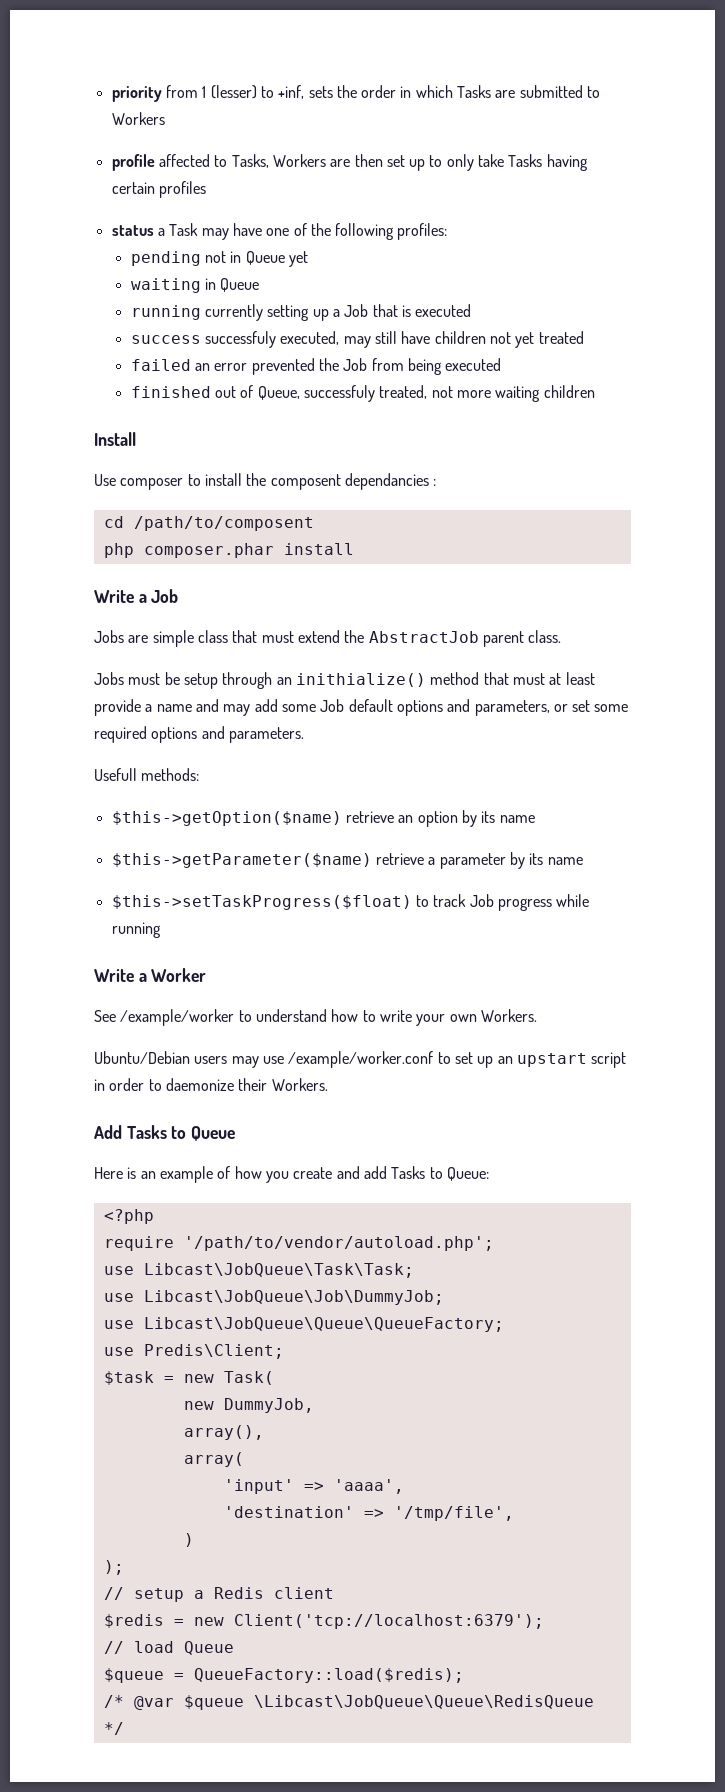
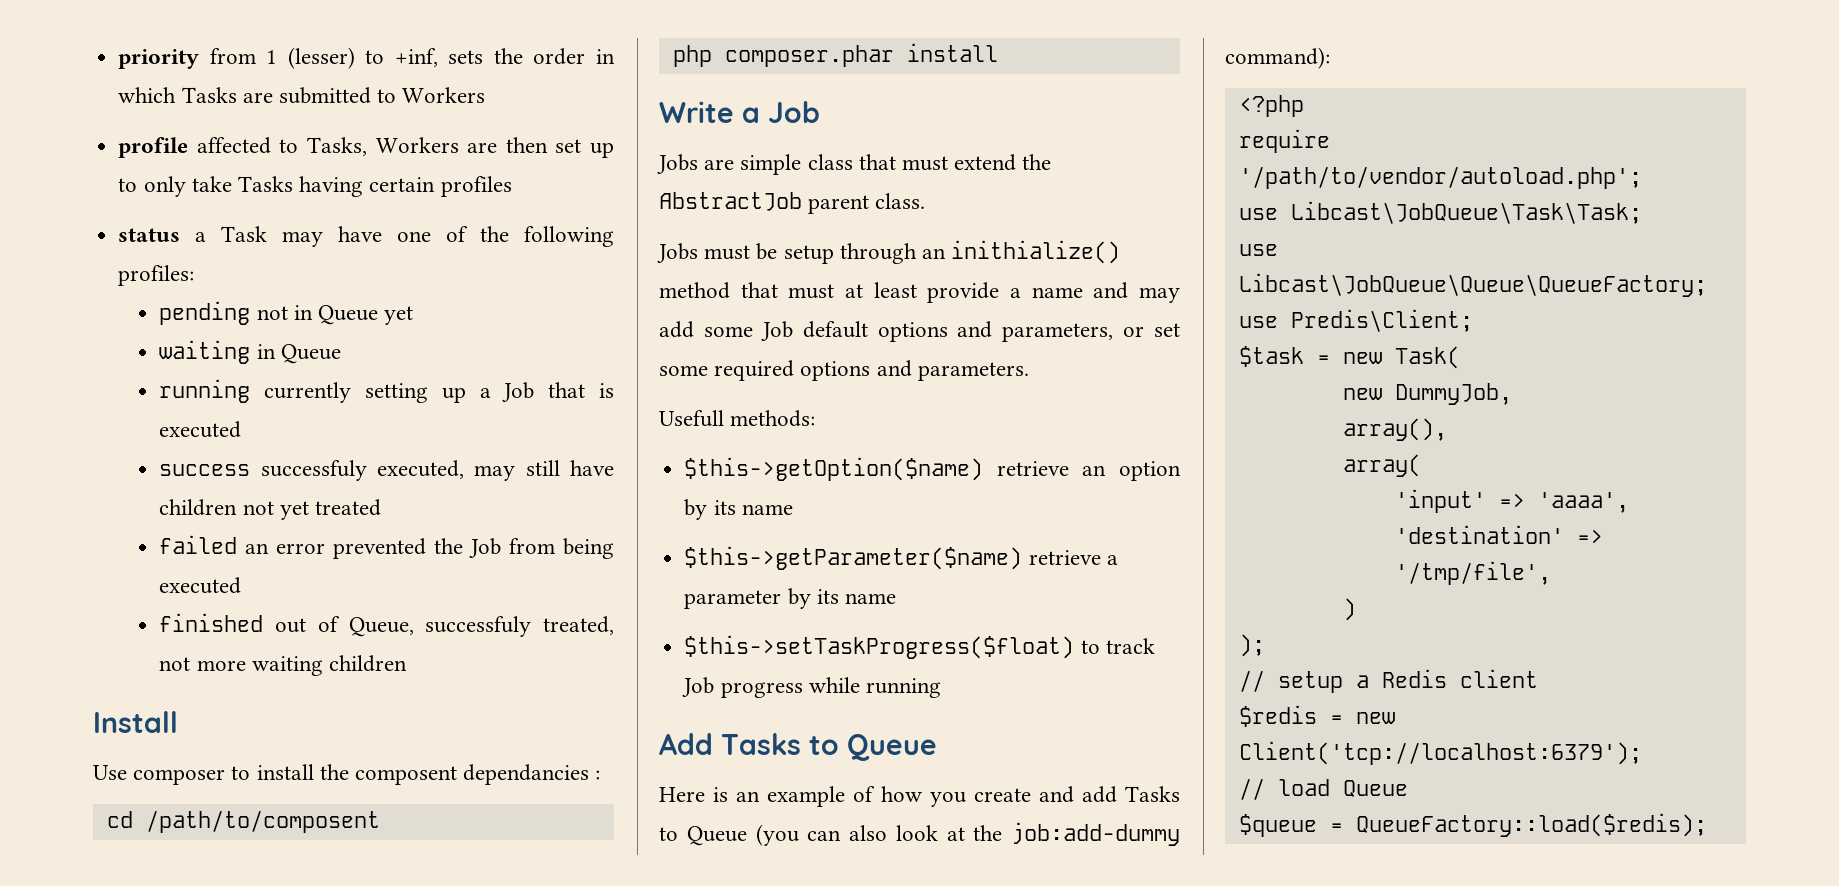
[94,968,207,982] [94,1009,537,1026] [94,1051,627,1068] [94,1078,328,1091] // Write a Worker // See /example/worker to understand how to write your own Workers. // Ubuntu/Debian users may use /example/worker.conf to set up an upstart script in order to daemonize their Workers. -> (941, 688) none
[446,1167,489,1181] Queue: -> [686,822,1180,846] [1225,47,1330,69] Queue (you can also look at the job:add-dummy command):
[103,1290,444,1305] // use Libcast\JobQueue\Job\DummyJob; -> (1642, 212) none
[103,1695,594,1710] [103,1722,124,1735] // /* @var $queue \Libcast\JobQueue\Queue\RedisQueue */ -> (1707, 825) none

